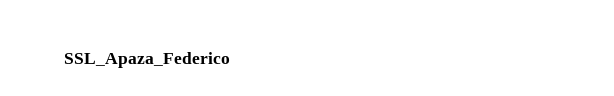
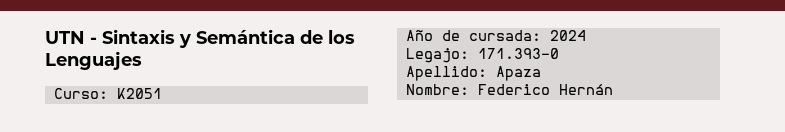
[64,52,230,68] SSL_Apaza_Federico -> [45,29,355,48] [45,51,142,70] [54,88,163,99] [406,30,587,41] [406,48,560,63] [406,66,542,81] [406,84,614,95] UTN - Sintaxis y Semántica de los Lenguajes // Curso: K2051 // Año de cursada: 2024 // Legajo: 171.393-0 // Apellido: Apaza // Nombre: Federico Hernán

